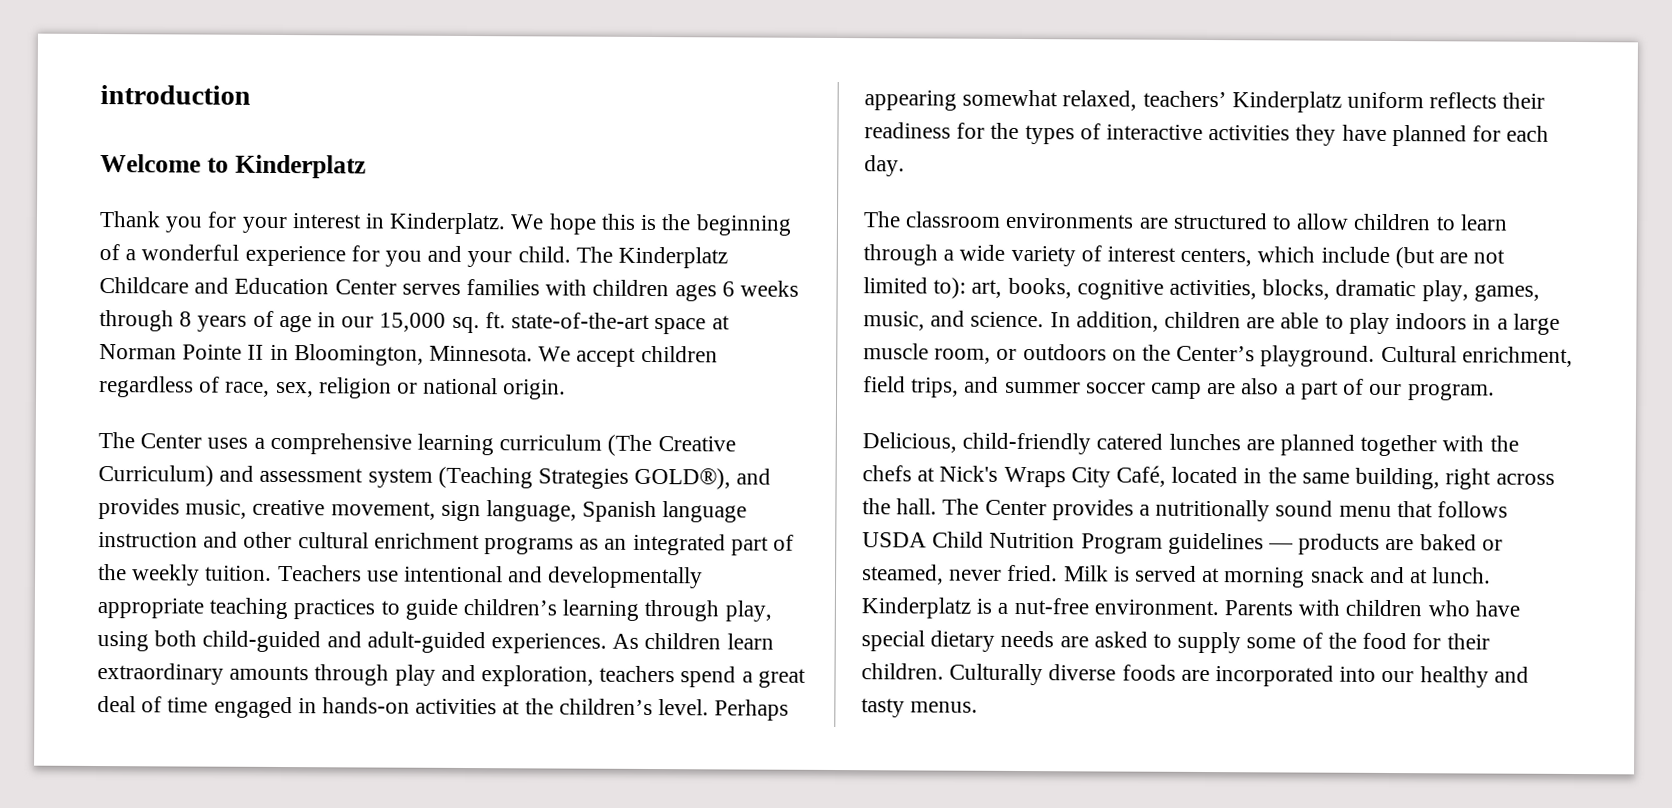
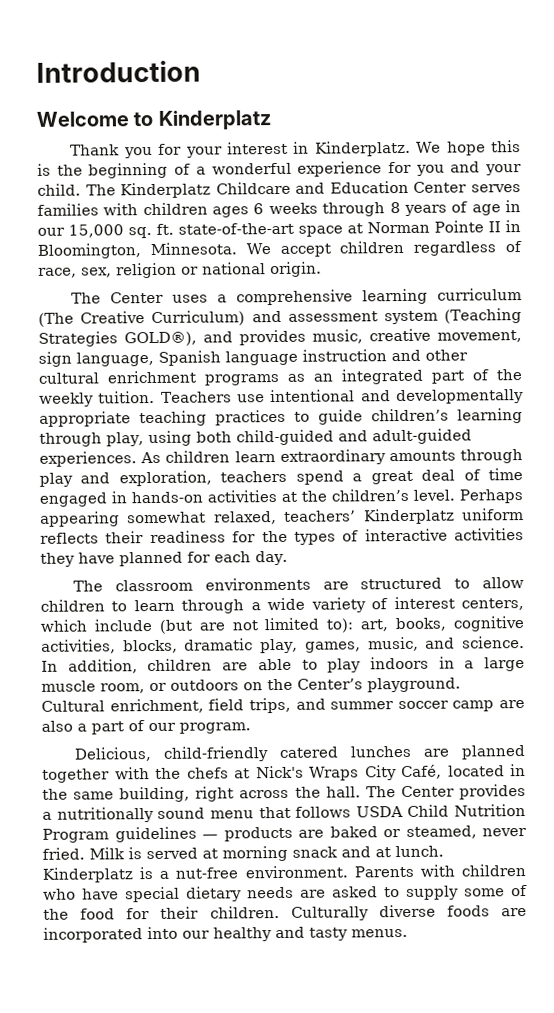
[100,85,251,105] introduction -> [36,60,201,83] Introduction

